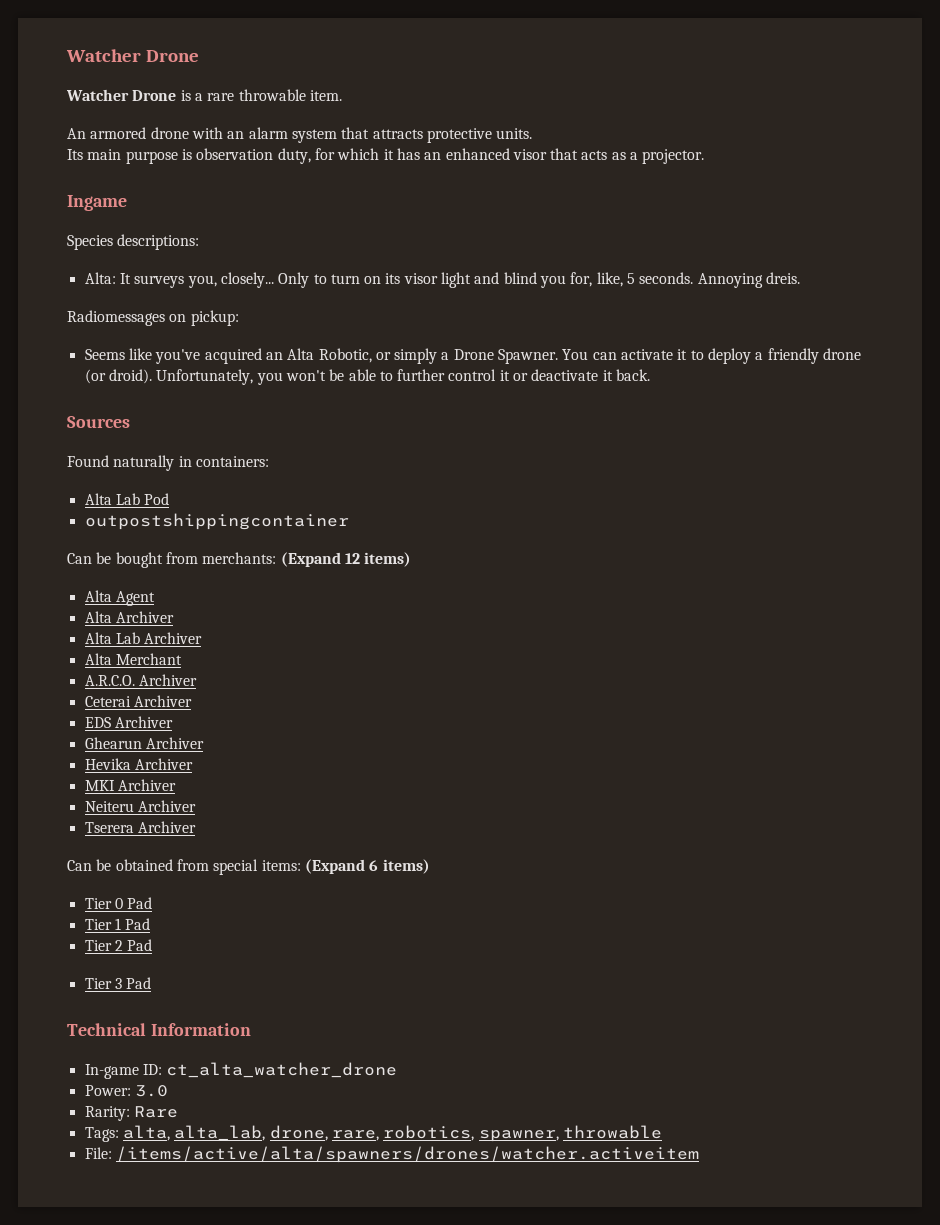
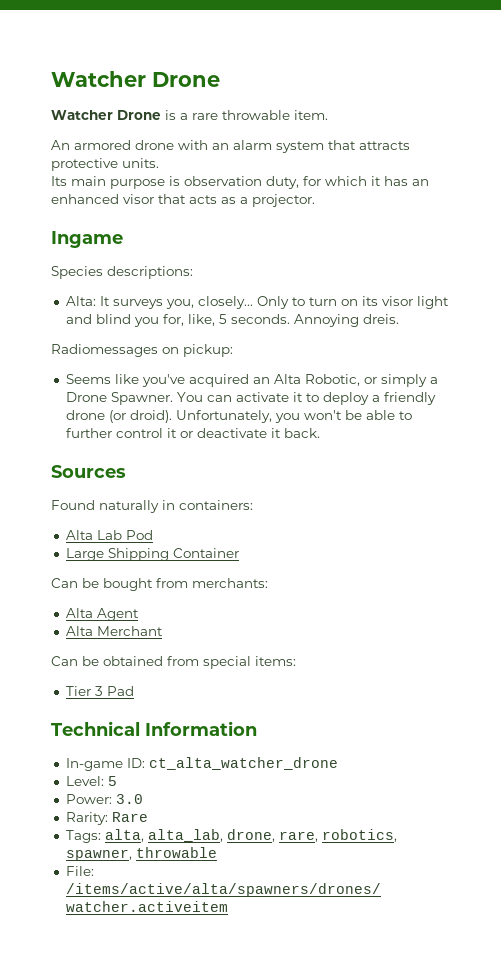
[84,513,349,530] outpostshippingcontainer -> [65,548,239,561] Large Shipping Container
[280,552,412,567] (Expand 12 items) -> (268, 583) none
[115,611,174,623] [84,632,203,644] [84,653,182,665] [84,674,197,686] [84,695,192,707] [84,716,173,728] [84,737,204,749] [84,758,193,770] [84,779,176,791] [84,800,196,812] [84,821,196,833] Archiver // Alta Lab Archiver // Alta Merchant // A.R.C.O. Archiver // Ceterai Archiver // EDS Archiver // Ghearun Archiver // Hevika Archiver // MKI Archiver // Neiteru Archiver // Tserera Archiver -> [96,626,163,636] Merchant
[304,859,430,874] [84,897,153,909] [84,918,151,930] [84,939,153,951] (Expand 6 items) // Tier 0 Pad // Tier 1 Pad // Tier 2 Pad -> (296, 661) none
(398, 1070) none -> [65,776,117,786] // Level: 5

